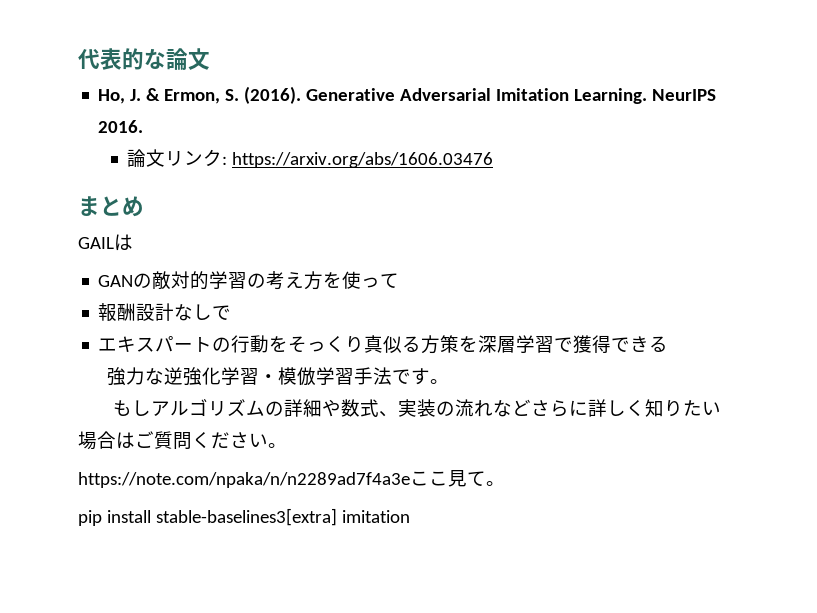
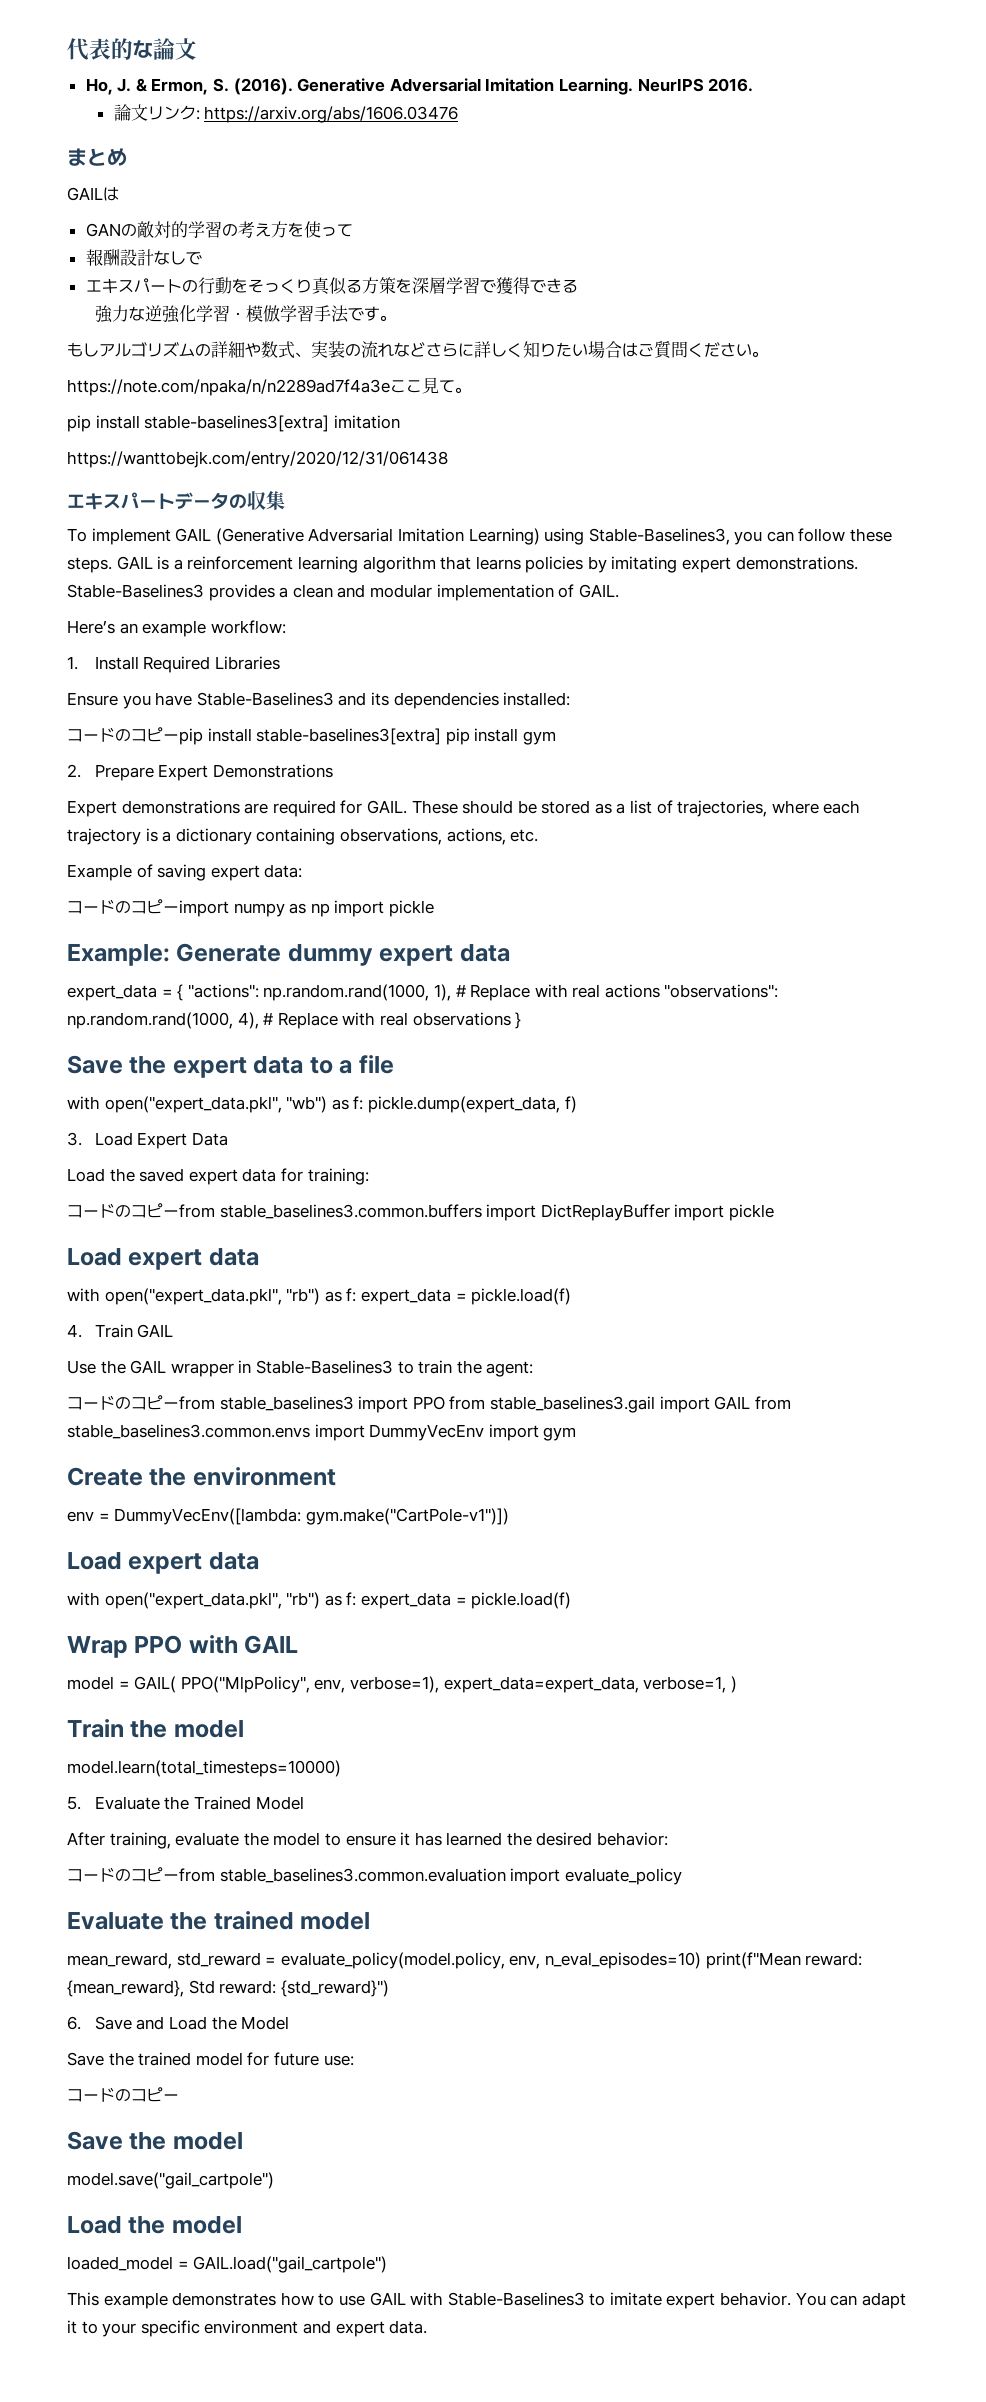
(410, 516) none -> [67,451,448,468] [67,491,285,510] [67,528,893,545] [67,556,858,573] [67,584,619,601] [67,620,286,637] [67,656,281,673] [67,692,571,709] [67,727,556,745] [67,764,334,781] [67,800,861,817] [67,828,539,845] [67,864,303,881] [67,899,434,917] [67,943,510,966] [67,984,779,1001] [67,1012,522,1029] [67,1055,394,1078] [67,1096,577,1113] [67,1132,229,1149] [67,1168,369,1185] [67,1203,774,1221] [67,1248,259,1270] [67,1288,572,1305] [67,1324,174,1338] [67,1360,534,1377] [67,1395,791,1413] [67,1424,577,1441] [67,1467,336,1486] [67,1508,509,1525] [67,1552,259,1574] [67,1592,572,1609] [67,1635,299,1658] [67,1676,737,1693] [67,1719,244,1738] [67,1760,341,1777] [67,1796,304,1810] [67,1832,669,1849] [67,1867,682,1885] [67,1911,371,1930] [67,1952,863,1969] [67,1980,389,1997] [67,2016,290,2030] [67,2052,354,2066] [67,2087,179,2102] [67,2131,243,2150] [67,2172,274,2189] [67,2216,242,2234] [67,2256,388,2273] [67,2292,906,2309] [67,2320,428,2337] // https://wanttobejk.com/entry/2020/12/31/061438 // エキスパートデータの収集 // To implement GAIL (Generative Adversarial Imitation Learning) using Stable-Baselines3, you can follow these steps. GAIL is a reinforcement learning algorithm that learns policies by imitating expert demonstrations. Stable-Baselines3 provides a clean and modular implementation of GAIL. // Here’s an example workflow: // 1. Install Required Libraries // Ensure you have Stable-Baselines3 and its dependencies installed: // コードのコピーpip install stable-baselines3[extra] pip install gym // 2. Prepare Expert Demonstrations // Expert demonstrations are required for GAIL. These should be stored as a list of trajectories, where each trajectory is a dictionary containing observations, actions, etc. // Example of saving expert data: // コードのコピーimport numpy as np import pickle // Example: Generate dummy expert data // expert_data = { "actions": np.random.rand(1000, 1), # Replace with real actions "observations": np.random.rand(1000, 4), # Replace with real observations } // Save the expert data to a file // with open("expert_data.pkl", "wb") as f: pickle.dump(expert_data, f) // 3. Load Expert Data // Load the saved expert data for training: // コードのコピーfrom stable_baselines3.common.buffers import DictReplayBuffer import pickle // Load expert data // with open("expert_data.pkl", "rb") as f: expert_data = pickle.load(f) // 4. Train GAIL // Use the GAIL wrapper in Stable-Baselines3 to train the agent: // コードのコピーfrom stable_baselines3 import PPO from stable_baselines3.gail import GAIL from stable_baselines3.common.envs import DummyVecEnv import gym // Create the environment // env = DummyVecEnv([lambda: gym.make("CartPole-v1")]) // Load expert data // with open("expert_data.pkl", "rb") as f: expert_data = pickle.load(f) // Wrap PPO with GAIL // model = GAIL( PPO("MlpPolicy", env, verbose=1), expert_data=expert_data, verbose=1, ) // Train the model // model.learn(total_timesteps=10000) // 5. Evaluate the Trained Model // After training, evaluate the model to ensure it has learned the desired behavior: // コードのコピーfrom stable_baselines3.common.evaluation import evaluate_policy // Evaluate the trained model // mean_reward, std_reward = evaluate_policy(model.policy, env, n_eval_episodes=10) print(f"Mean reward: {mean_reward}, Std reward: {std_reward}") // 6. Save and Load the Model // Save the trained model for future use: // コードのコピー // Save the model // model.save("gail_cartpole") // Load the model // loaded_model = GAIL.load("gail_cartpole") // This example demonstrates how to use GAIL with Stable-Baselines3 to imitate expert behavior. You can adapt it to your specific environment and expert data.

